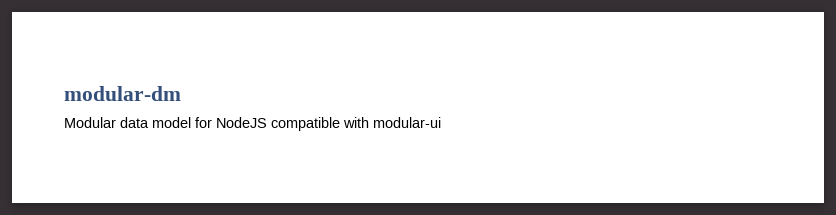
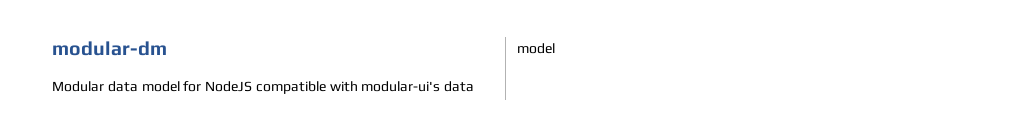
[373,117,441,128] modular-ui -> [361,81,475,92] [517,43,555,54] modular-ui's data model

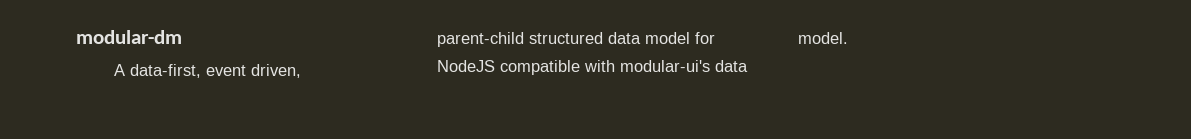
[52,81,104,92] Modular -> [114,64,302,78] [437,32,603,47] A data-first, event driven, parent-child structured
[517,43,555,54] model -> [798,32,848,44] model.

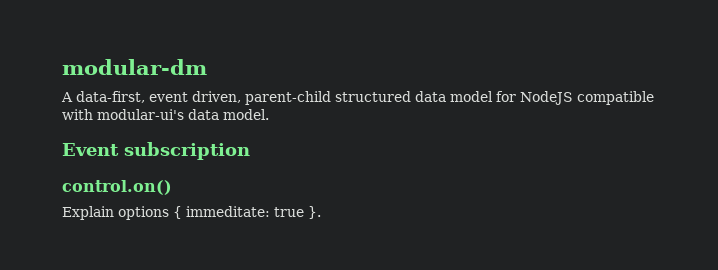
(848, 38) none -> [62,142,250,160] [62,180,172,195] [62,206,321,220] // Event subscription // control.on() // Explain options { immeditate: true }.

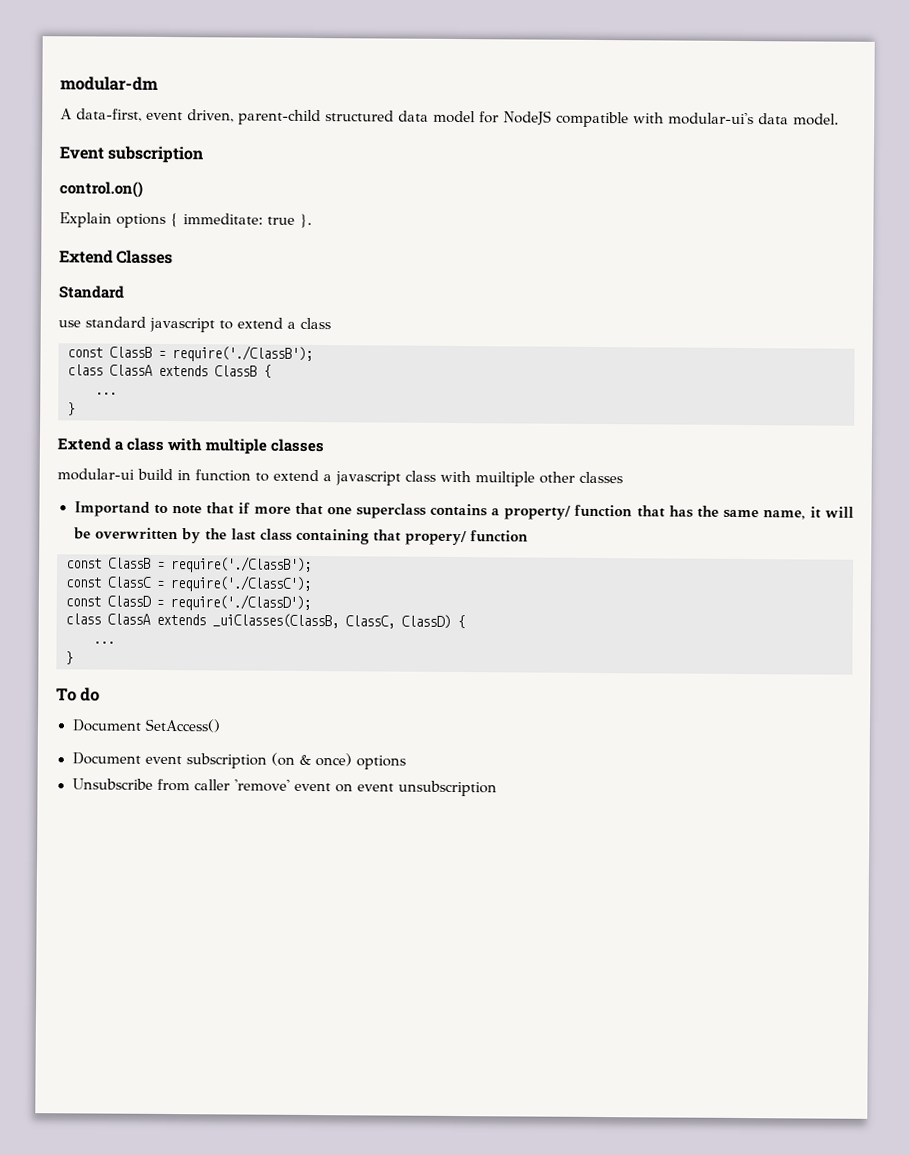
(321, 212) none -> [59,249,174,265] [58,285,125,299] [58,316,331,333] [67,345,313,362] [67,364,271,378] [95,392,117,395] [67,402,75,416] [57,437,325,455] [57,468,623,487] [73,501,854,520] [72,527,528,546] [66,556,312,573] [65,575,312,592] [65,594,311,611] [65,613,465,629] [93,641,115,644] [65,651,73,665] [56,687,101,702] [71,718,221,733] [71,752,406,770] [71,778,497,797] // Extend Classes // Standard // use standard javascript to extend a class // const ClassB = require('./ClassB'); // class ClassA extends ClassB { // ... // } // Extend a class with multiple classes // modular-ui build in function to extend a javascript class with muiltiple other classes // Importand to note that if more that one superclass contains a property/ function that has the same name, it will be overwritten by the last class containing that propery/ function // const ClassB = require('./ClassB'); // const ClassC = require('./ClassC'); // const ClassD = require('./ClassD'); // class ClassA extends _uiClasses(ClassB, ClassC, ClassD) { // ... // } // To do // Document SetAccess() // Document event subscription (on & once) options // Unsubscribe from caller 'remove' event on event unsubscription

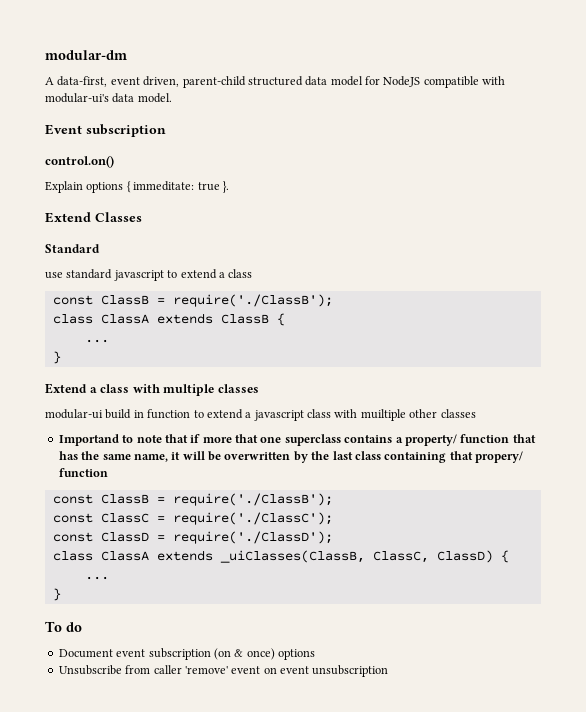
[71,718,221,733] // Document SetAccess() -> (82, 627) none

